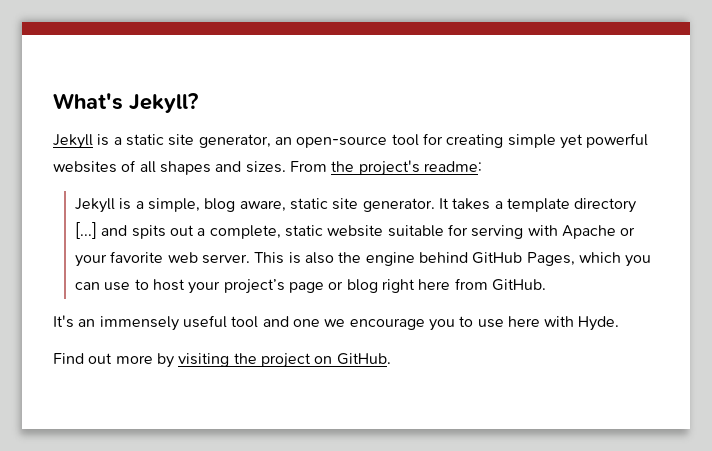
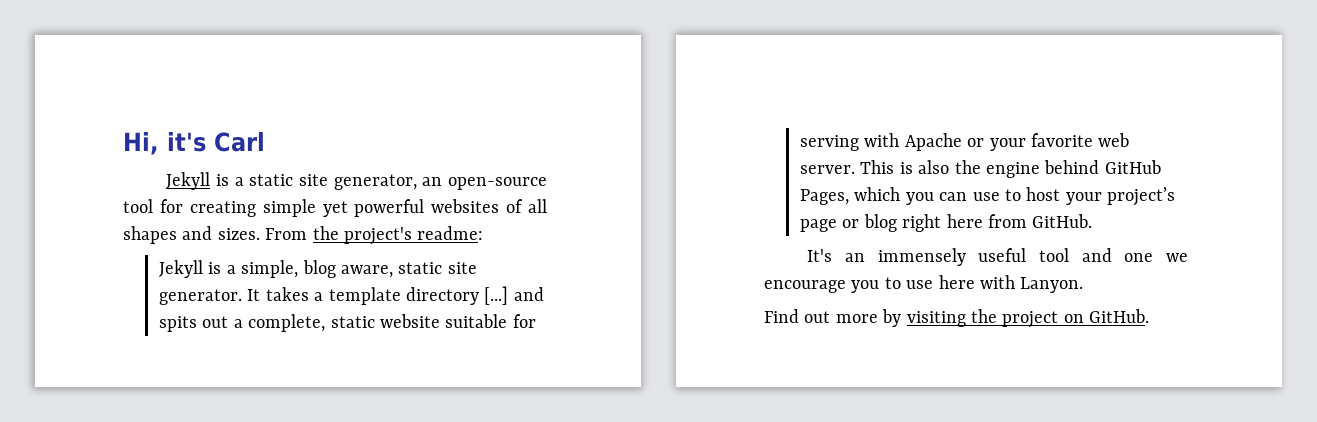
[53,93,198,113] What's Jekyll? -> [123,132,265,155] Hi, it's Carl
[578,316,620,331] Hyde. -> [1020,277,1084,293] Lanyon.

